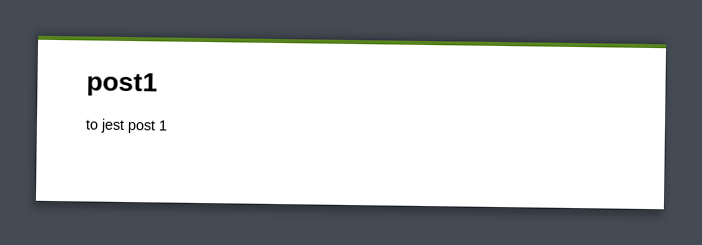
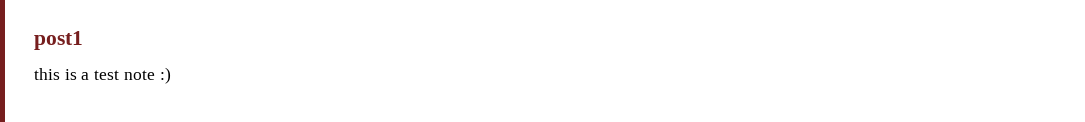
[85,118,168,134] to jest post 1 -> [34,67,171,84] this is a test note :)

